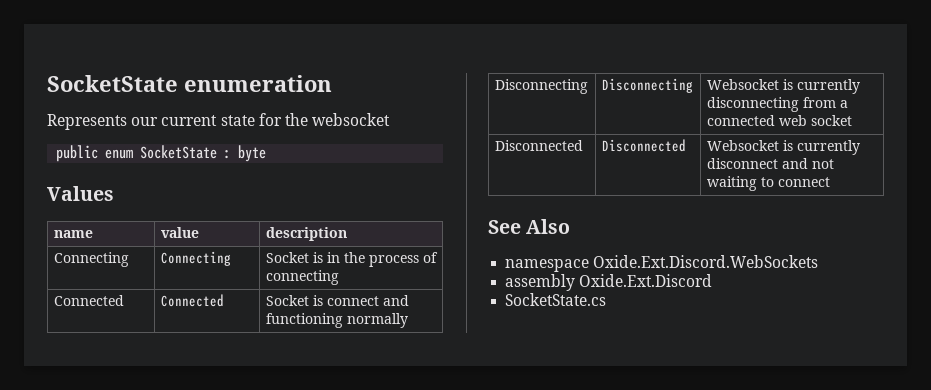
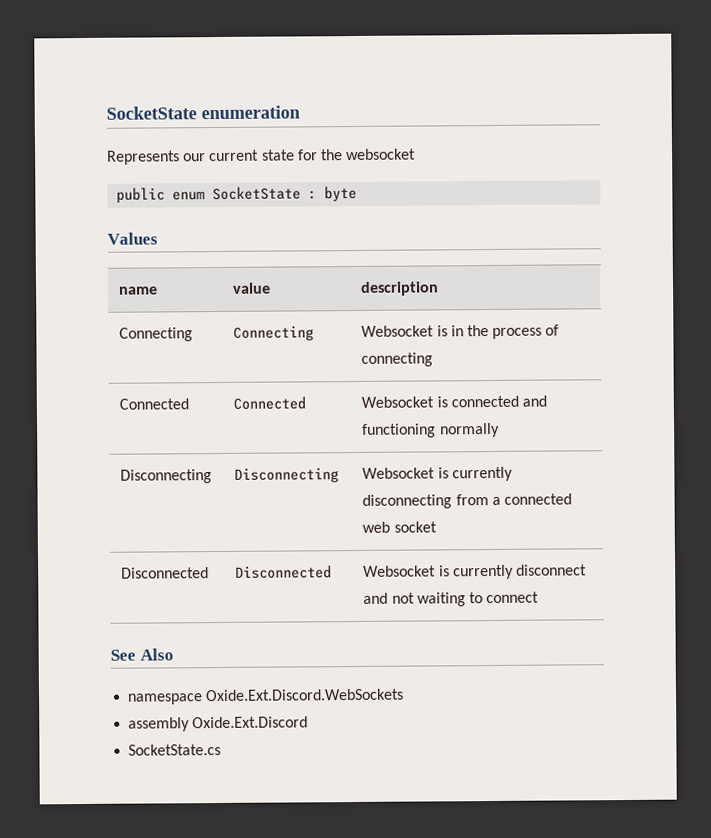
[265,252,309,263] Socket -> [361,325,435,337] Websocket
[265,295,379,306] Socket is connect -> [361,395,519,408] Websocket is connected

